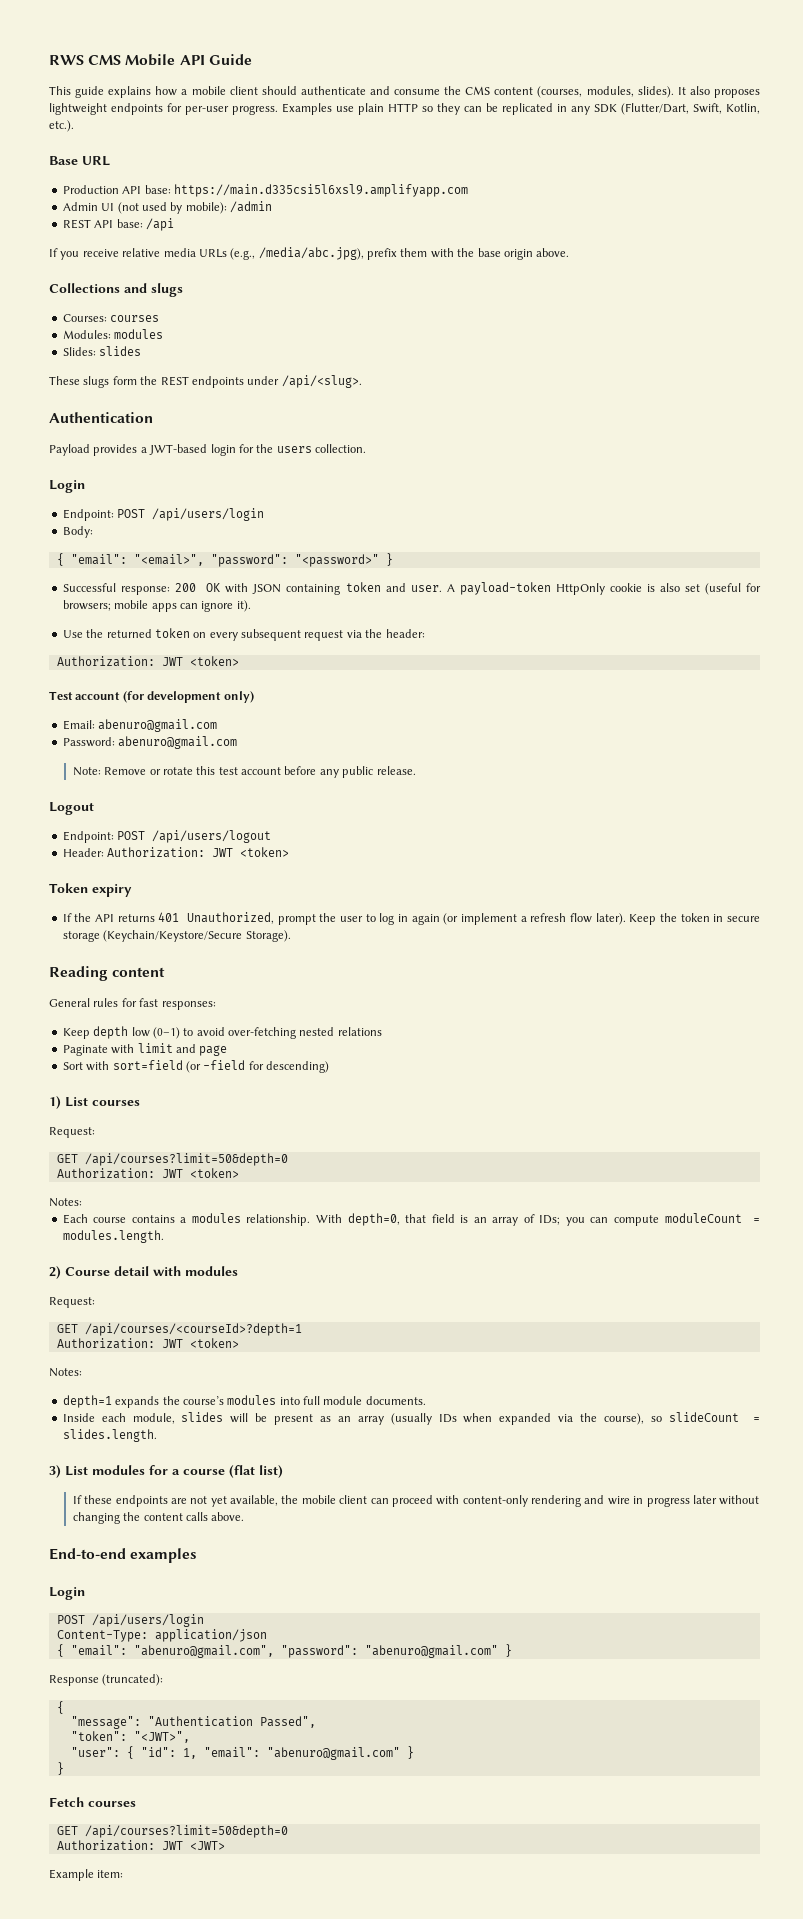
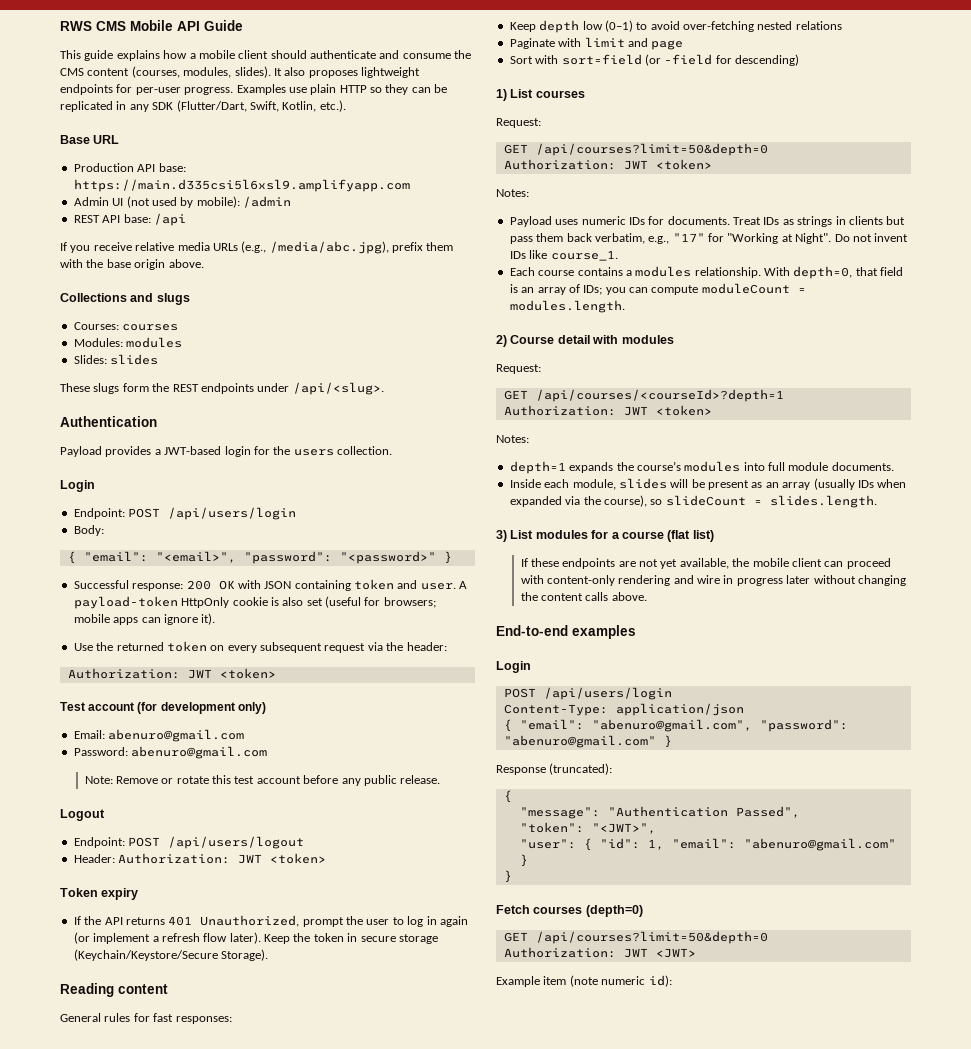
(82, 1202) none -> [509,216,906,227] [509,233,909,244] [509,250,618,261] // Payload uses numeric IDs for documents. Treat IDs as strings in clients but pass them back verbatim, e.g., "17" for "Working at Night". Do not invent IDs like course_1.
(136, 1804) none -> [585,905,643,917] (depth=0)
[97,1870,124,1878] item: -> [543,975,672,987] item (note numeric id):

